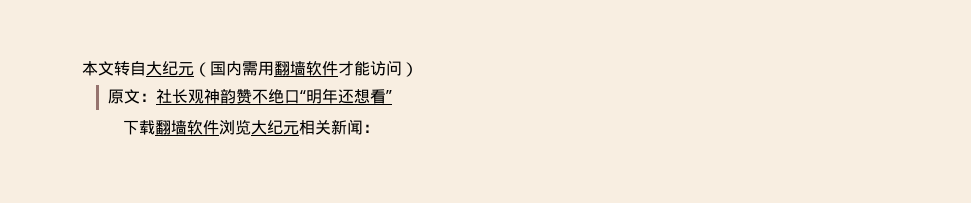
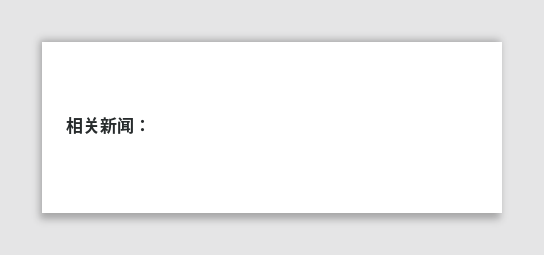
[82,60,418,77] [107,88,392,104] [123,119,300,135] 本文转自大纪元（国内需用翻墙软件才能访问） // 原文：社长观神韵赞不绝口“明年还想看” // 下载翻墙软件浏览大纪元 -> (66, 125) none

